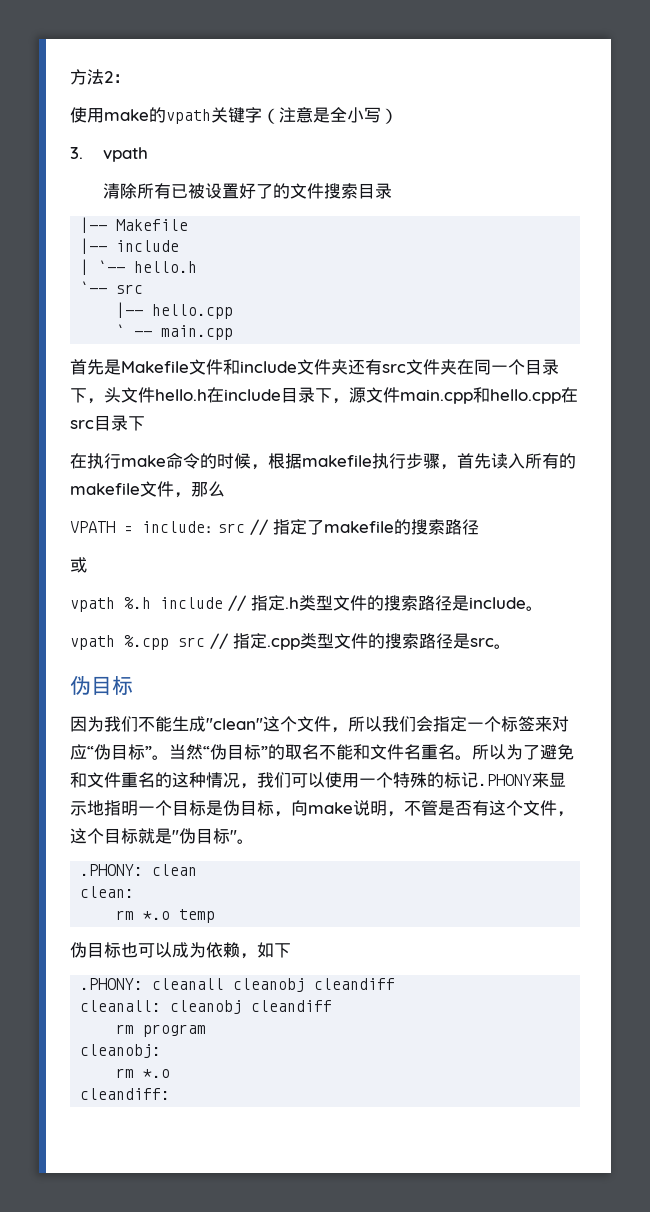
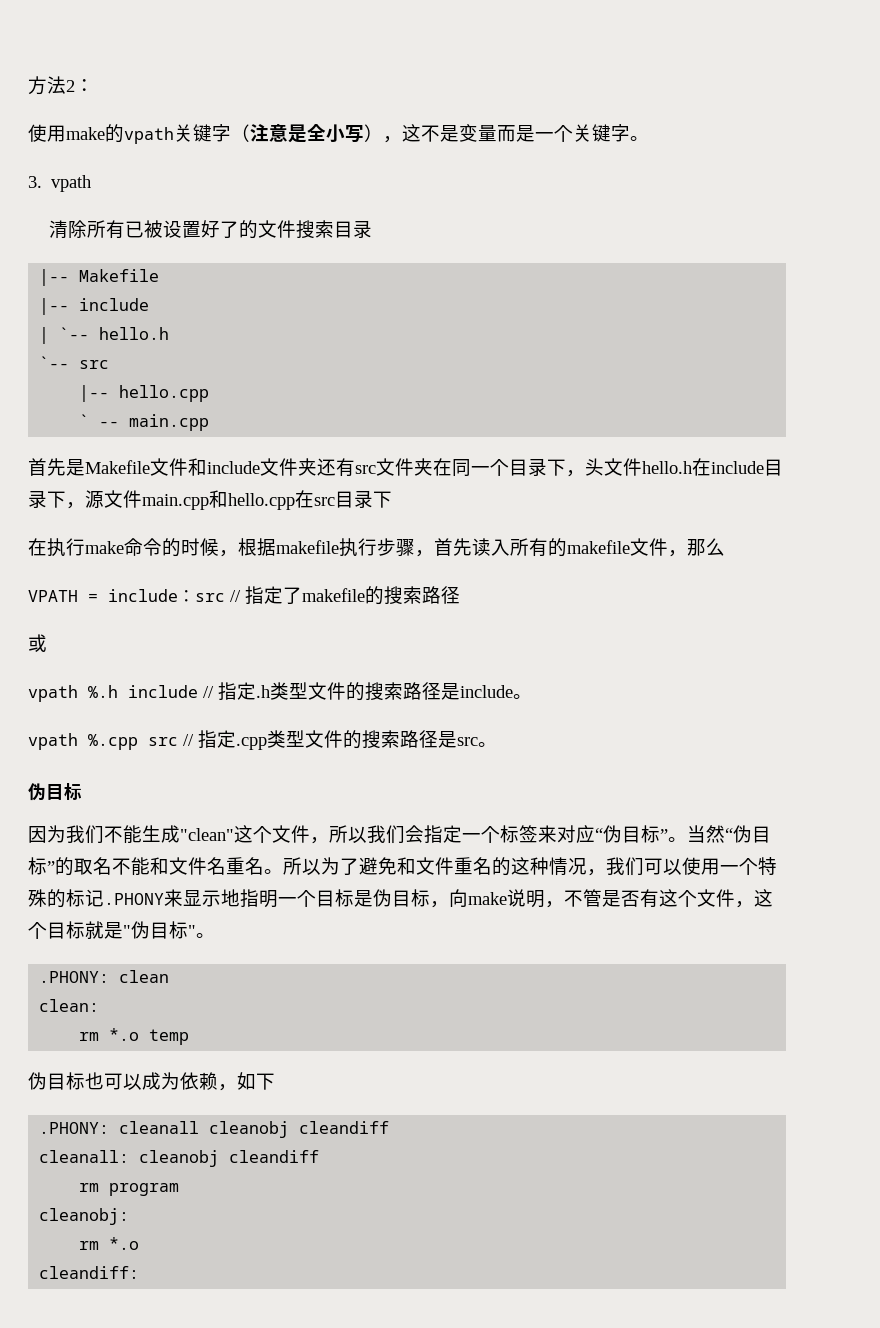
(398, 116) none -> [383,124,649,143] ，这不是变量而是一个关键字。

